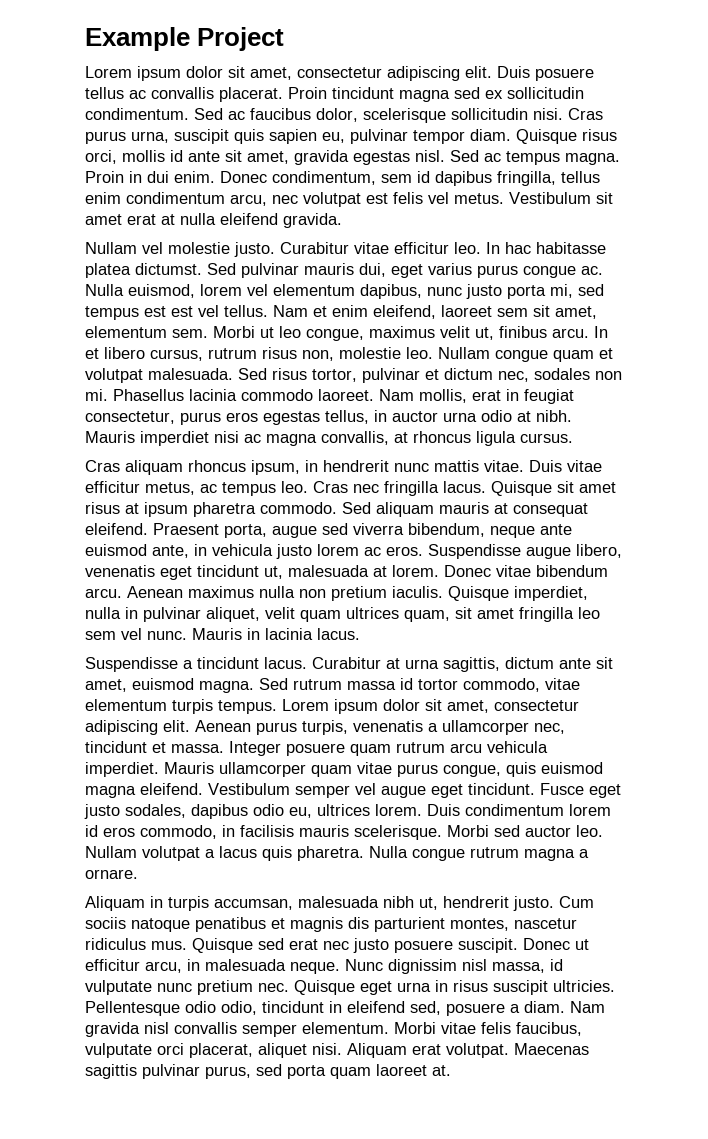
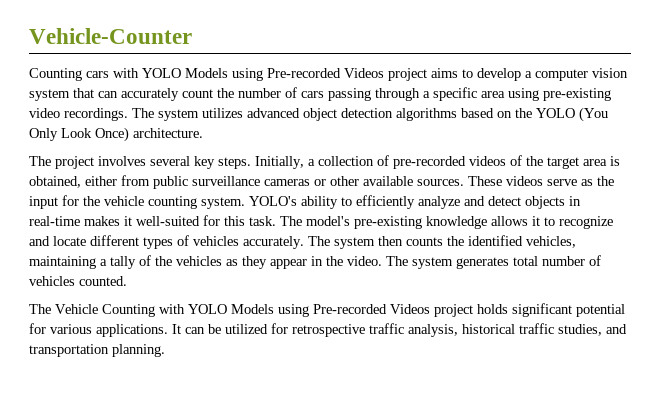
[85,27,285,51] [85,66,594,81] [85,87,584,102] [85,108,603,123] [85,129,617,144] [85,150,620,165] [85,171,600,186] [85,192,613,207] [85,213,342,228] [85,242,606,257] [85,263,603,278] [85,284,604,299] [85,305,597,320] [85,326,608,341] [85,347,613,362] [85,368,622,383] [85,389,574,404] [85,410,572,425] [85,431,573,446] [85,460,602,475] [85,481,616,496] [85,502,588,517] [85,523,572,538] [85,544,622,559] [85,565,608,580] [85,586,588,601] [85,607,600,622] [85,628,360,640] [85,657,613,672] [85,678,580,693] [85,699,579,714] [85,720,565,735] [85,741,548,756] [85,762,603,777] [85,783,621,798] [84,804,611,819] [85,825,603,840] [85,846,589,861] [85,869,138,879] [85,896,594,911] [85,917,577,932] [85,938,589,953] [85,959,563,974] [85,980,615,995] [85,1001,605,1016] [85,1022,582,1037] [85,1043,589,1058] [85,1064,451,1079] Example Project // Lorem ipsum dolor sit amet, consectetur adipiscing elit. Duis posuere tellus ac convallis placerat. Proin tincidunt magna sed ex sollicitudin condimentum. Sed ac faucibus dolor, scelerisque sollicitudin nisi. Cras purus urna, suscipit quis sapien eu, pulvinar tempor diam. Quisque risus orci, mollis id ante sit amet, gravida egestas nisl. Sed ac tempus magna. Proin in dui enim. Donec condimentum, sem id dapibus fringilla, tellus enim condimentum arcu, nec volutpat est felis vel metus. Vestibulum sit amet erat at nulla eleifend gravida. // Nullam vel molestie justo. Curabitur vitae efficitur leo. In hac habitasse platea dictumst. Sed pulvinar mauris dui, eget varius purus congue ac. Nulla euismod, lorem vel elementum dapibus, nunc justo porta mi, sed tempus est est vel tellus. Nam et enim eleifend, laoreet sem sit amet, elementum sem. Morbi ut leo congue, maximus velit ut, finibus arcu. In et libero cursus, rutrum risus non, molestie leo. Nullam congue quam et volutpat malesuada. Sed risus tortor, pulvinar et dictum nec, sodales non mi. Phasellus lacinia commodo laoreet. Nam mollis, erat in feugiat consectetur, purus eros egestas tellus, in auctor urna odio at nibh. Mauris imperdiet nisi ac magna convallis, at rhoncus ligula cursus. // Cras aliquam rhoncus ipsum, in hendrerit nunc mattis vitae. Duis vitae efficitur metus, ac tempus leo. Cras nec fringilla lacus. Quisque sit amet risus at ipsum pharetra commodo. Sed aliquam mauris at consequat eleifend. Praesent porta, augue sed viverra bibendum, neque ante euismod ante, in vehicula justo lorem ac eros. Suspendisse augue libero, venenatis eget tincidunt ut, malesuada at lorem. Donec vitae bibendum arcu. Aenean maximus nulla non pretium iaculis. Quisque imperdiet, nulla in pulvinar aliquet, velit quam ultrices quam, sit amet fringilla leo sem vel nunc. Mauris in lacinia lacus. // Suspendisse a tincidunt lacus. Curabitur at urna sagittis, dictum ante sit amet, euismod magna. Sed rutrum massa id tortor commodo, vitae elementum turpis tempus. Lorem ipsum dolor sit amet, consectetur adipiscing elit. Aenean purus turpis, venenatis a ullamcorper nec, tincidunt et massa. Integer posuere quam rutrum arcu vehicula imperdiet. Mauris ullamcorper quam vitae purus congue, quis euismod magna eleifend. Vestibulum semper vel augue eget tincidunt. Fusce eget justo sodales, dapibus odio eu, ultrices lorem. Duis condimentum lorem id eros commodo, in facilisis mauris scelerisque. Morbi sed auctor leo. Nullam volutpat a lacus quis pharetra. Nulla congue rutrum magna a ornare. // Aliquam in turpis accumsan, malesuada nibh ut, hendrerit justo. Cum sociis natoque penatibus et magnis dis parturient montes, nascetur ridiculus mus. Quisque sed erat nec justo posuere suscipit. Donec ut efficitur arcu, in malesuada neque. Nunc dignissim nisl massa, id vulputate nunc pretium nec. Quisque eget urna in risus suscipit ultricies. Pellentesque odio odio, tincidunt in eleifend sed, posuere a diam. Nam gravida nisl convallis semper elementum. Morbi vitae felis faucibus, vulputate orci placerat, aliquet nisi. Aliquam erat volutpat. Maecenas sagittis pulvinar purus, sed porta quam laoreet at. -> [29,28,192,44] [29,68,628,81] [29,87,611,101] [29,107,608,122] [29,127,203,142] [29,155,620,169] [29,175,614,189] [29,195,581,209] [29,215,613,229] [29,235,576,249] [29,255,601,269] [29,276,127,286] [29,303,625,317] [29,323,627,337] [29,344,165,357] Vehicle-Counter // Counting cars with YOLO Models using Pre-recorded Videos project aims to develop a computer vision system that can accurately count the number of cars passing through a specific area using pre-existing video recordings. The system utilizes advanced object detection algorithms based on the YOLO (You Only Look Once) architecture. // The project involves several key steps. Initially, a collection of pre-recorded videos of the target area is obtained, either from public surveillance cameras or other available sources. These videos serve as the input for the vehicle counting system. YOLO's ability to efficiently analyze and detect objects in real-time makes it well-suited for this task. The model's pre-existing knowledge allows it to recognize and locate different types of vehicles accurately. The system then counts the identified vehicles, maintaining a tally of the vehicles as they appear in the video. The system generates total number of vehicles counted. // The Vehicle Counting with YOLO Models using Pre-recorded Videos project holds significant potential for various applications. It can be utilized for retrospective traffic analysis, historical traffic studies, and transportation planning.

